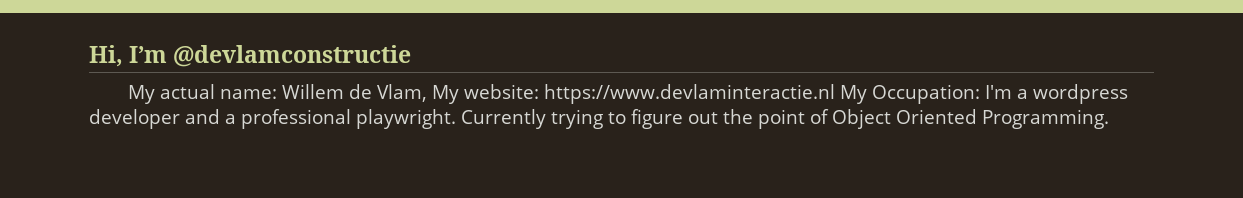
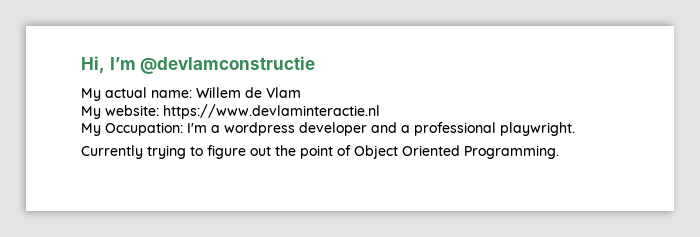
[376,84,427,102] Vlam, -> [266,87,301,98] Vlam //
(835, 94) none -> (380, 111) //
(456, 119) none -> (575, 129) //

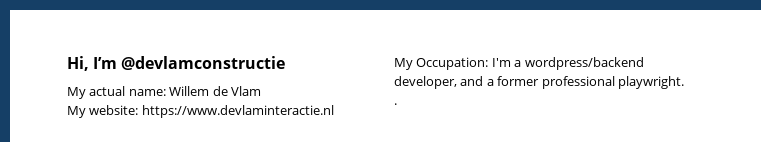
[224,122,367,136] wordpress developer -> [524,57,644,70] [394,76,457,89] wordpress/backend developer,
(410, 129) none -> [497,76,540,86] former
[81,145,559,159] Currently trying to figure out the point of Object Oriented Programming. -> [394,103,397,105] .

